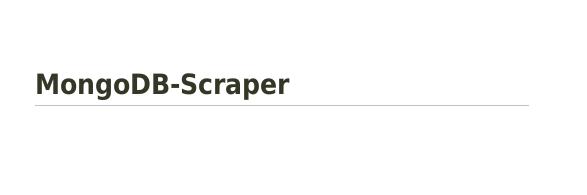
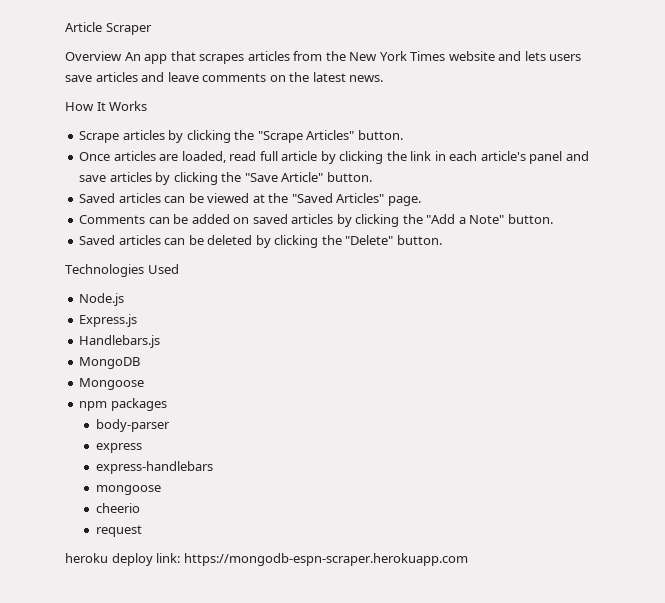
[35,73,290,101] MongoDB-Scraper -> [65,22,152,35] [65,51,582,64] [65,72,384,82] [65,101,148,111] [79,130,403,143] [79,151,589,164] [79,172,372,185] [79,193,421,206] [79,214,553,227] [79,235,442,248] [65,264,179,277] [79,293,125,306] [79,314,138,327] [79,335,161,348] [79,357,141,369] [79,378,145,390] [79,398,167,411] [95,419,170,432] [95,443,142,453] [95,461,213,474] [95,485,161,495] [95,503,140,513] [95,525,142,537] [65,553,468,566] Article Scraper // Overview An app that scrapes articles from the New York Times website and lets users save articles and leave comments on the latest news. // How It Works // Scrape articles by clicking the "Scrape Articles" button. // Once articles are loaded, read full article by clicking the link in each article's panel and save articles by clicking the "Save Article" button. // Saved articles can be viewed at the "Saved Articles" page. // Comments can be added on saved articles by clicking the "Add a Note" button. // Saved articles can be deleted by clicking the "Delete" button. // Technologies Used // Node.js // Express.js // Handlebars.js // MongoDB // Mongoose // npm packages // body-parser // express // express-handlebars // mongoose // cheerio // request // heroku deploy link: https://mongodb-espn-scraper.herokuapp.com

